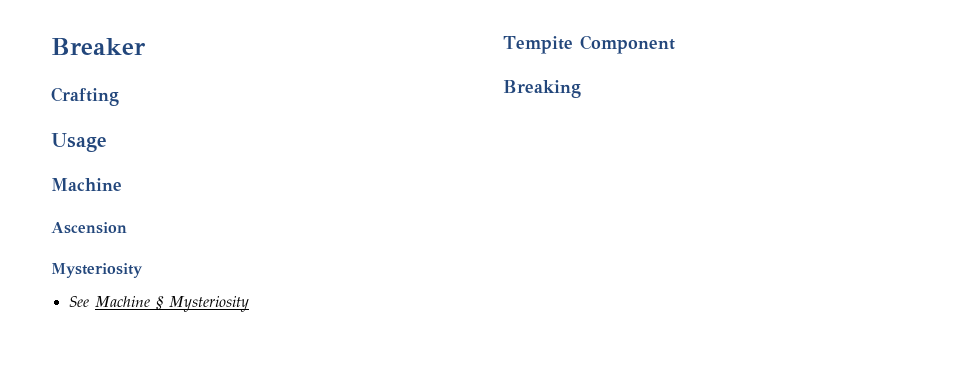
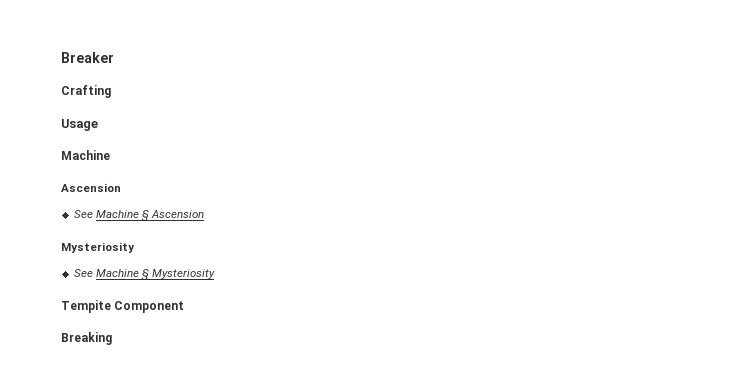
(127, 228) none -> [73,210,204,221] // See Machine § Ascension

